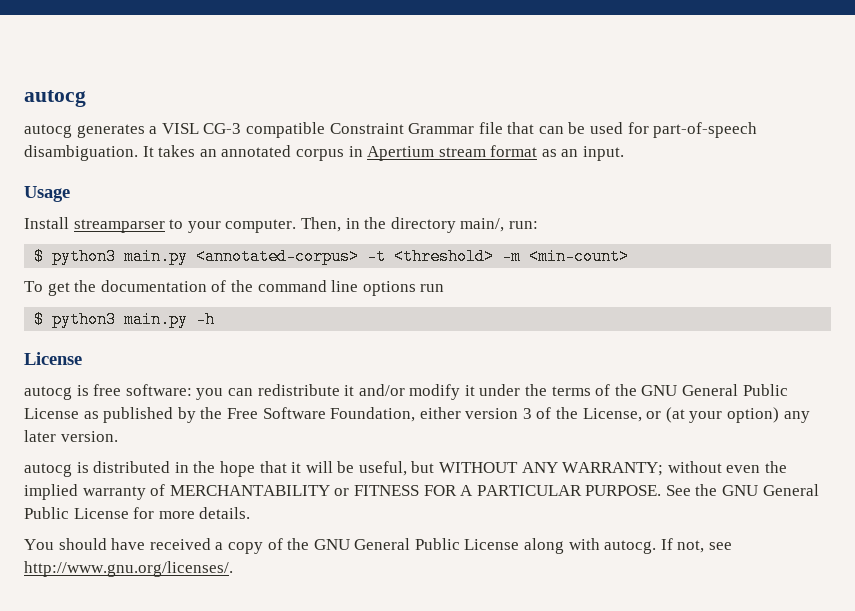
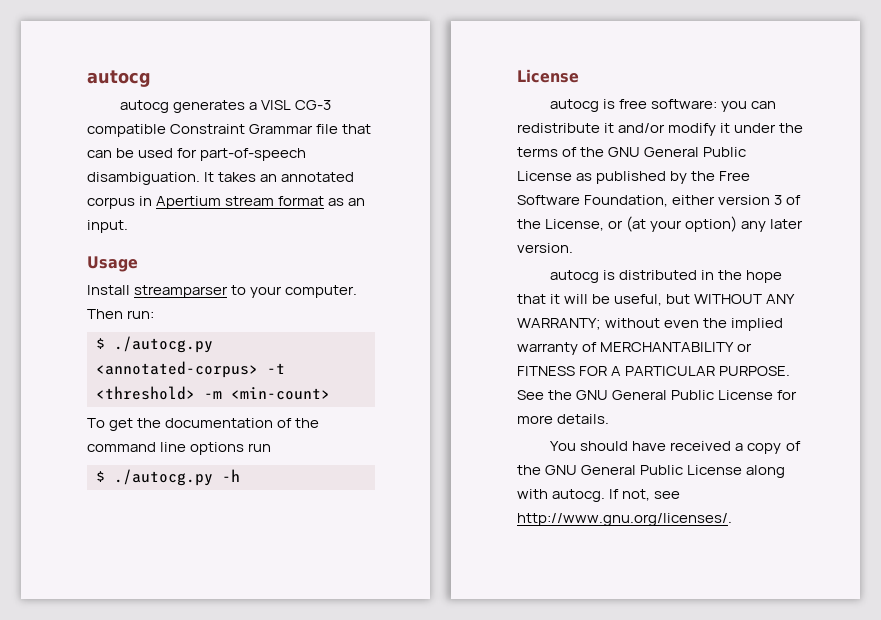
[300,217,505,233] Then, in the directory main/, -> [87,309,123,319] Then
[52,248,189,265] python3 main.py -> [114,336,213,353] ./autocg.py
[52,311,189,328] python3 main.py -> [114,469,213,486] ./autocg.py

